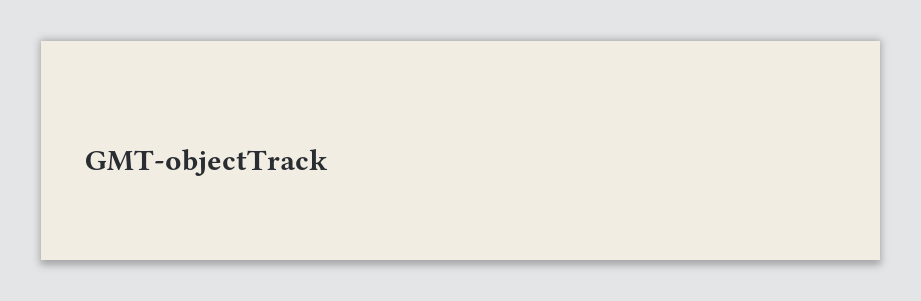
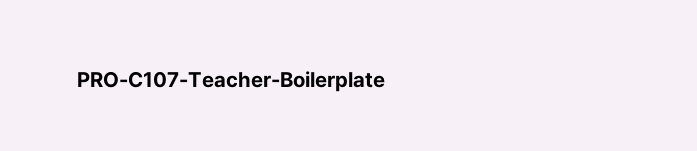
[85,149,328,176] GMT-objectTrack -> [77,71,385,92] PRO-C107-Teacher-Boilerplate

